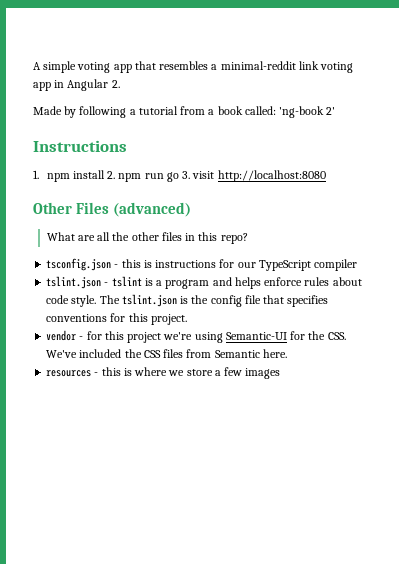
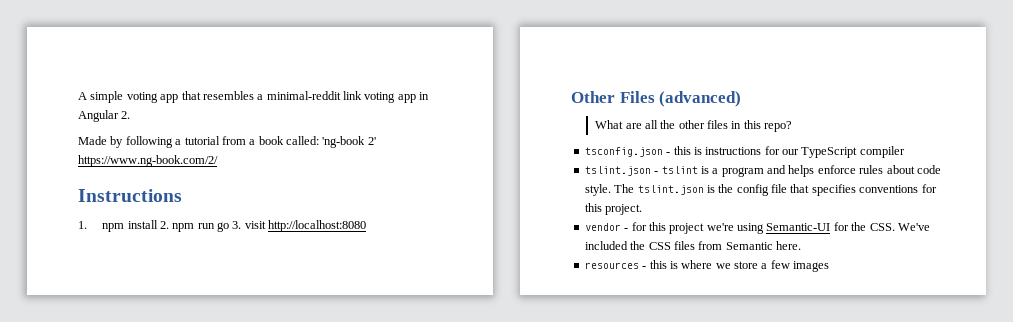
(336, 111) none -> [78,155,218,167] https://www.ng-book.com/2/

